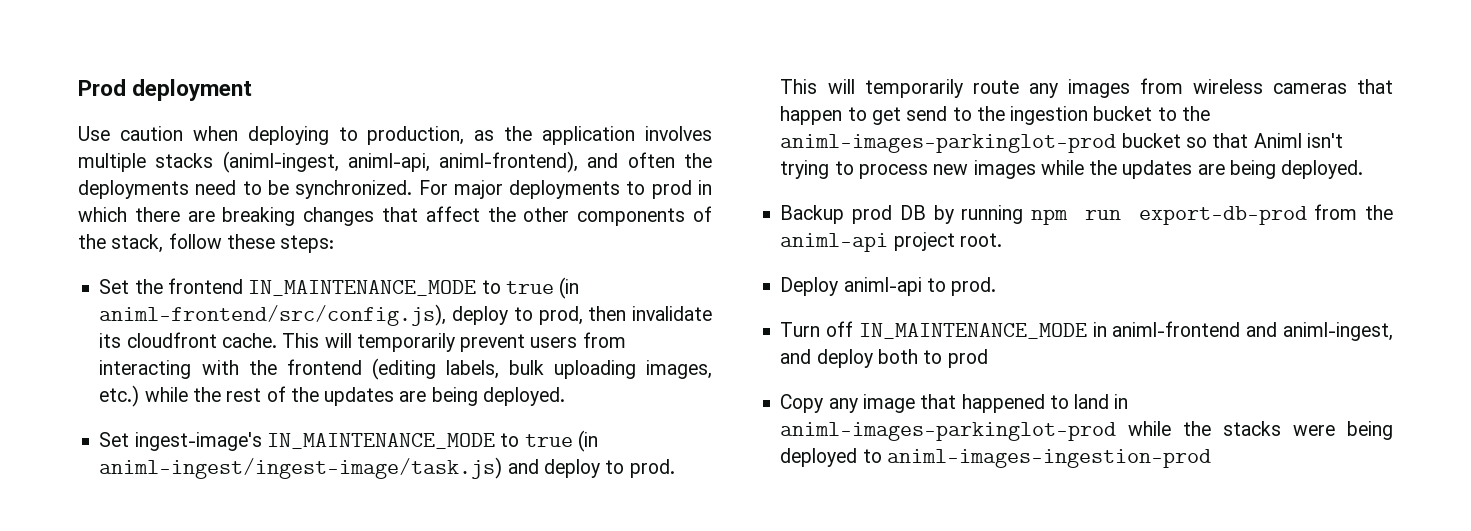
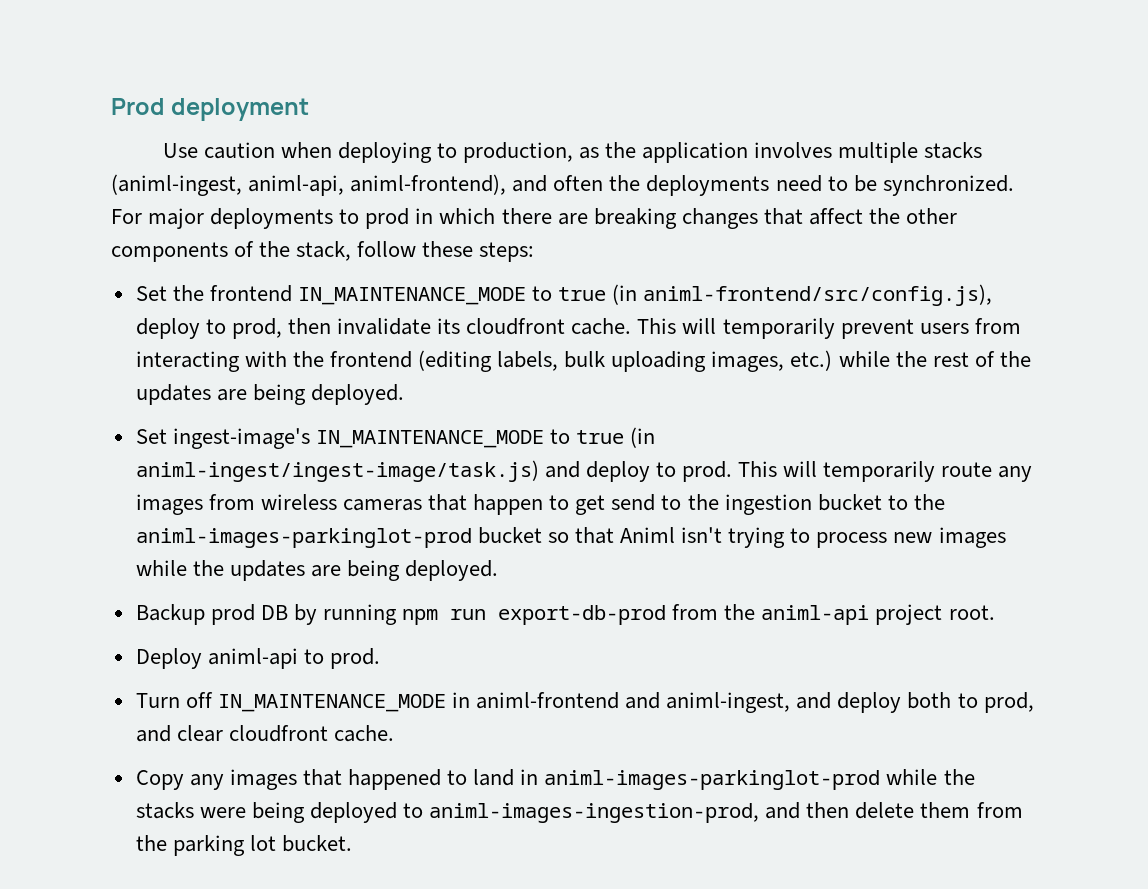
[947,349,988,368] prod -> [983,692,1034,713] [135,725,394,742] prod, and clear cloudfront cache.
[862,394,915,413] image -> [229,769,297,790] images
[886,449,1211,468] animl-images-ingestion-prod -> [429,802,1023,823] [135,835,352,856] animl-images-ingestion-prod, and then delete them from the parking lot bucket.

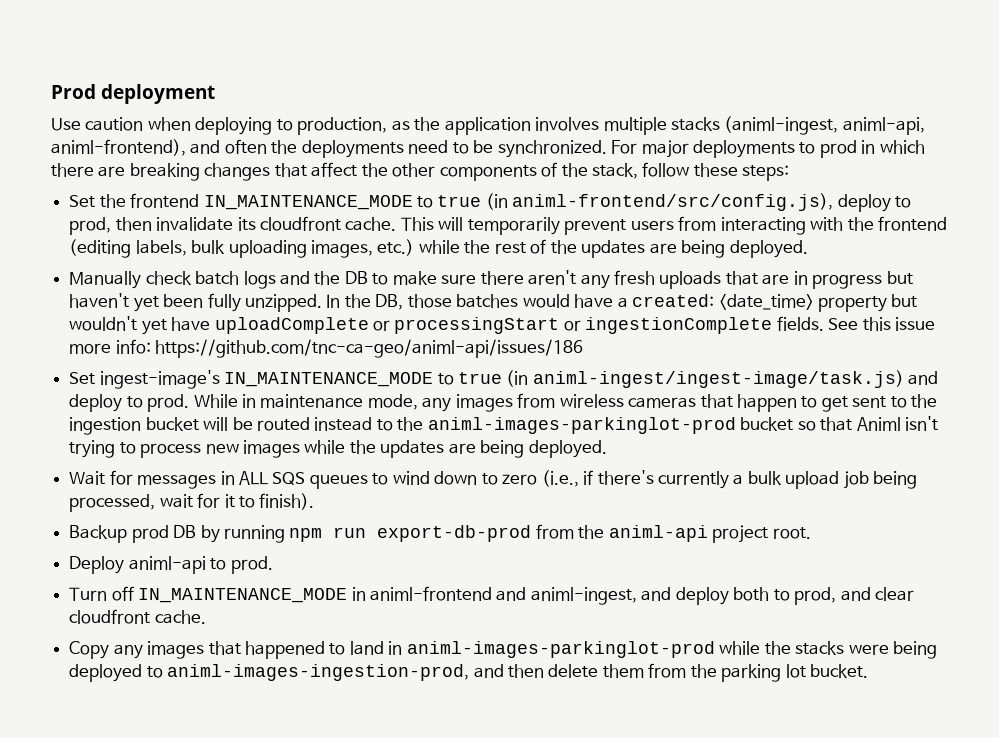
(404, 394) none -> [69,270,913,289] [69,293,918,312] [69,316,936,335] [69,339,584,358] // Manually check batch logs and the DB to make sure there aren't any fresh uploads that are in progress but haven't yet been fully unzipped. In the DB, those batches would have a created: <date_time> property but wouldn't yet have uploadComplete or processingStart or ingestionComplete fields. See this issue more info: https://github.com/tnc-ca-geo/animl-api/issues/186
[738,461,993,482] This will temporarily route -> [193,394,418,410] While in maintenance mode,
[611,494,656,511] send -> [852,396,887,408] sent
(882, 502) none -> [203,417,373,431] will be routed instead
(499, 570) none -> [69,470,918,489] [69,493,315,512] // Wait for messages in ALL SQS queues to wind down to zero (i.e., if there's currently a bulk upload job being processed, wait for it to finish).

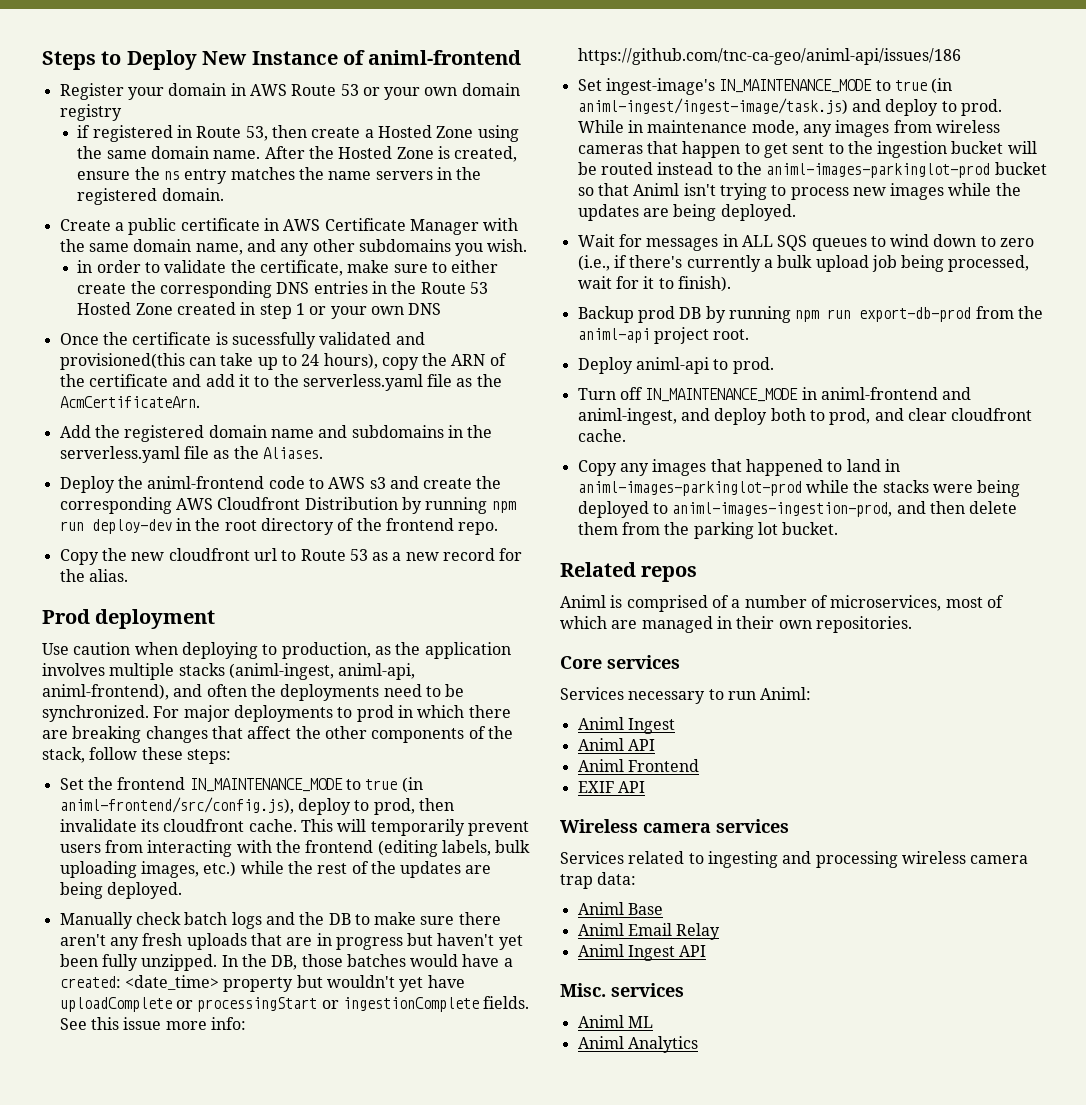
(51, 91) none -> [42,50,522,70] [59,83,520,100] [59,104,122,121] [77,125,519,142] [77,146,518,162] [77,167,482,184] [77,188,224,205] [59,218,519,235] [59,239,528,256] [77,260,499,276] [77,281,488,298] [77,302,442,319] [59,332,425,349] [59,353,507,370] [59,374,502,391] [59,396,200,408] [59,425,493,442] [59,446,323,463] [59,476,502,493] [59,497,516,514] [59,518,499,535] [59,548,523,565] [59,569,128,582] Steps to Deploy New Instance of animl-frontend // Register your domain in AWS Route 53 or your own domain registry // if registered in Route 53, then create a Hosted Zone using the same domain name. After the Hosted Zone is created, ensure the ns entry matches the name servers in the registered domain. // Create a public certificate in AWS Certificate Manager with the same domain name, and any other subdomains you wish. // in order to validate the certificate, make sure to either create the corresponding DNS entries in the Route 53 Hosted Zone created in step 1 or your own DNS // Once the certificate is sucessfully validated and provisioned(this can take up to 24 hours), copy the ARN of the certificate and add it to the serverless.yaml file as the AcmCertificateArn. // Add the registered domain name and subdomains in the serverless.yaml file as the Aliases. // Deploy the animl-frontend code to AWS s3 and create the corresponding AWS Cloudfront Distribution by running npm run deploy-dev in the root directory of the frontend repo. // Copy the new cloudfront url to Route 53 as a new record for the alias. //
(869, 671) none -> [560,562,698,582] [560,595,1004,612] [560,616,912,633] [560,655,680,669] [560,687,812,704] [577,717,675,734] [577,738,655,751] [577,759,699,772] [577,781,645,793] [560,819,789,833] [560,851,1029,868] [560,872,637,889] [577,902,663,915] [577,923,721,940] [577,944,707,961] [560,983,684,997] [577,1015,653,1028] [577,1036,698,1053] // Related repos // Animl is comprised of a number of microservices, most of which are managed in their own repositories. // Core services // Services necessary to run Animl: // Animl Ingest // Animl API // Animl Frontend // EXIF API // Wireless camera services // Services related to ingesting and processing wireless camera trap data: // Animl Base // Animl Email Relay // Animl Ingest API // Misc. services // Animl ML // Animl Analytics

